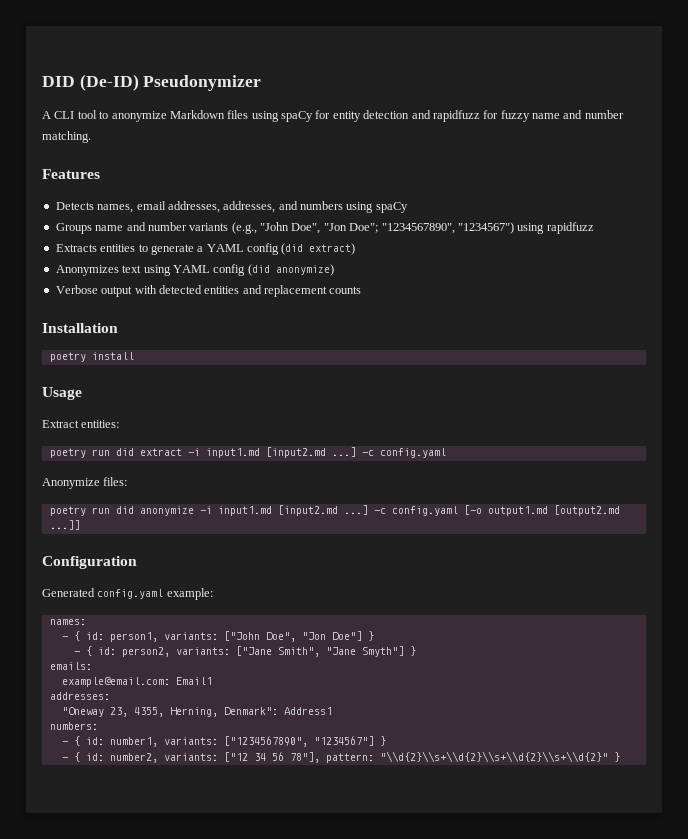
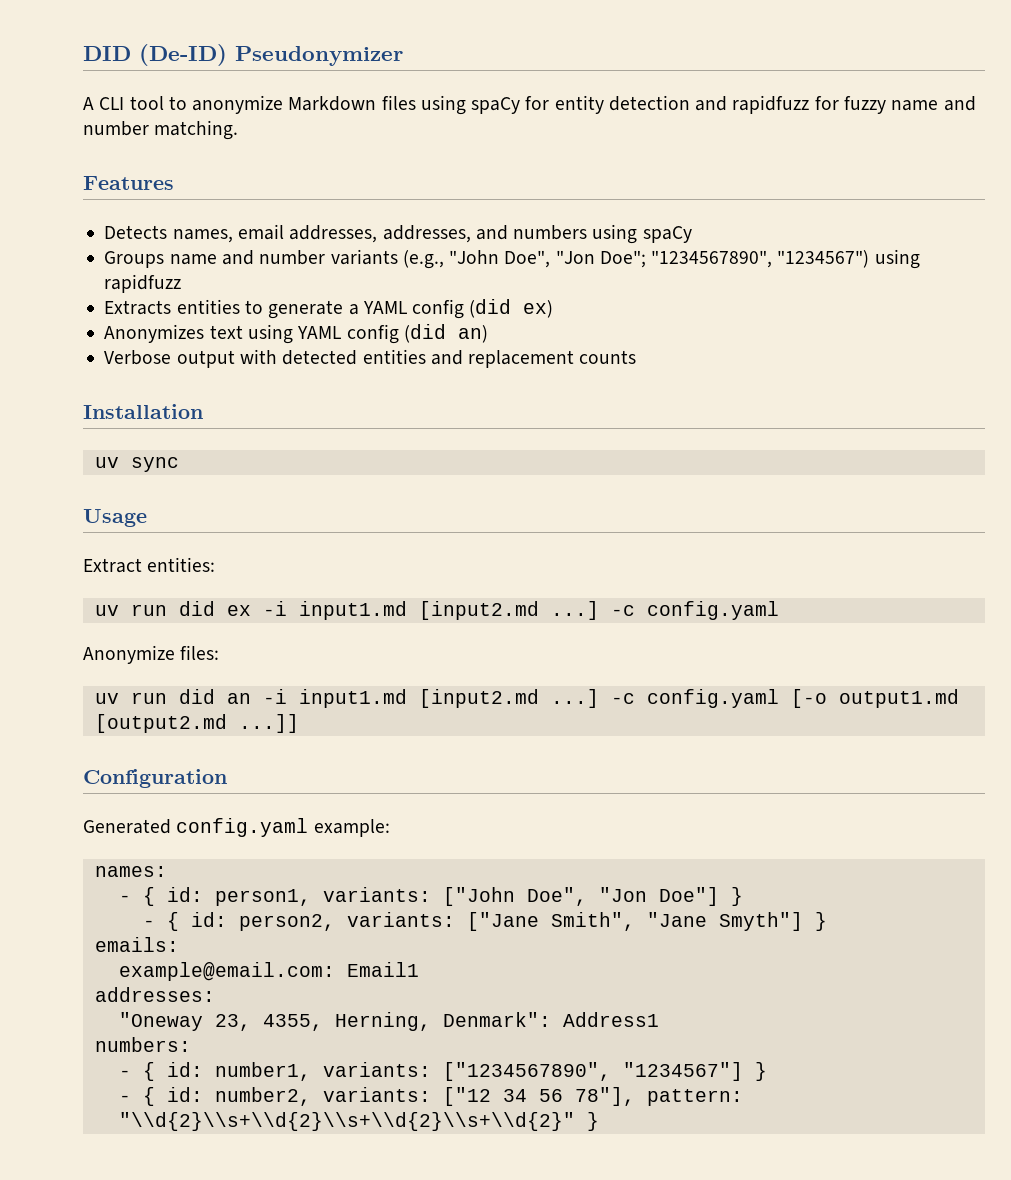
[309,243,356,255] extract) -> [523,300,554,318] ex)
[275,264,334,276] anonymize) -> [457,325,488,343] an)
[49,352,134,362] poetry install -> [94,457,179,472] uv sync
[49,448,182,458] poetry run did extract -> [94,601,251,616] uv run did ex
[49,506,194,516] poetry run did anonymize -> [94,689,251,704] uv run did an

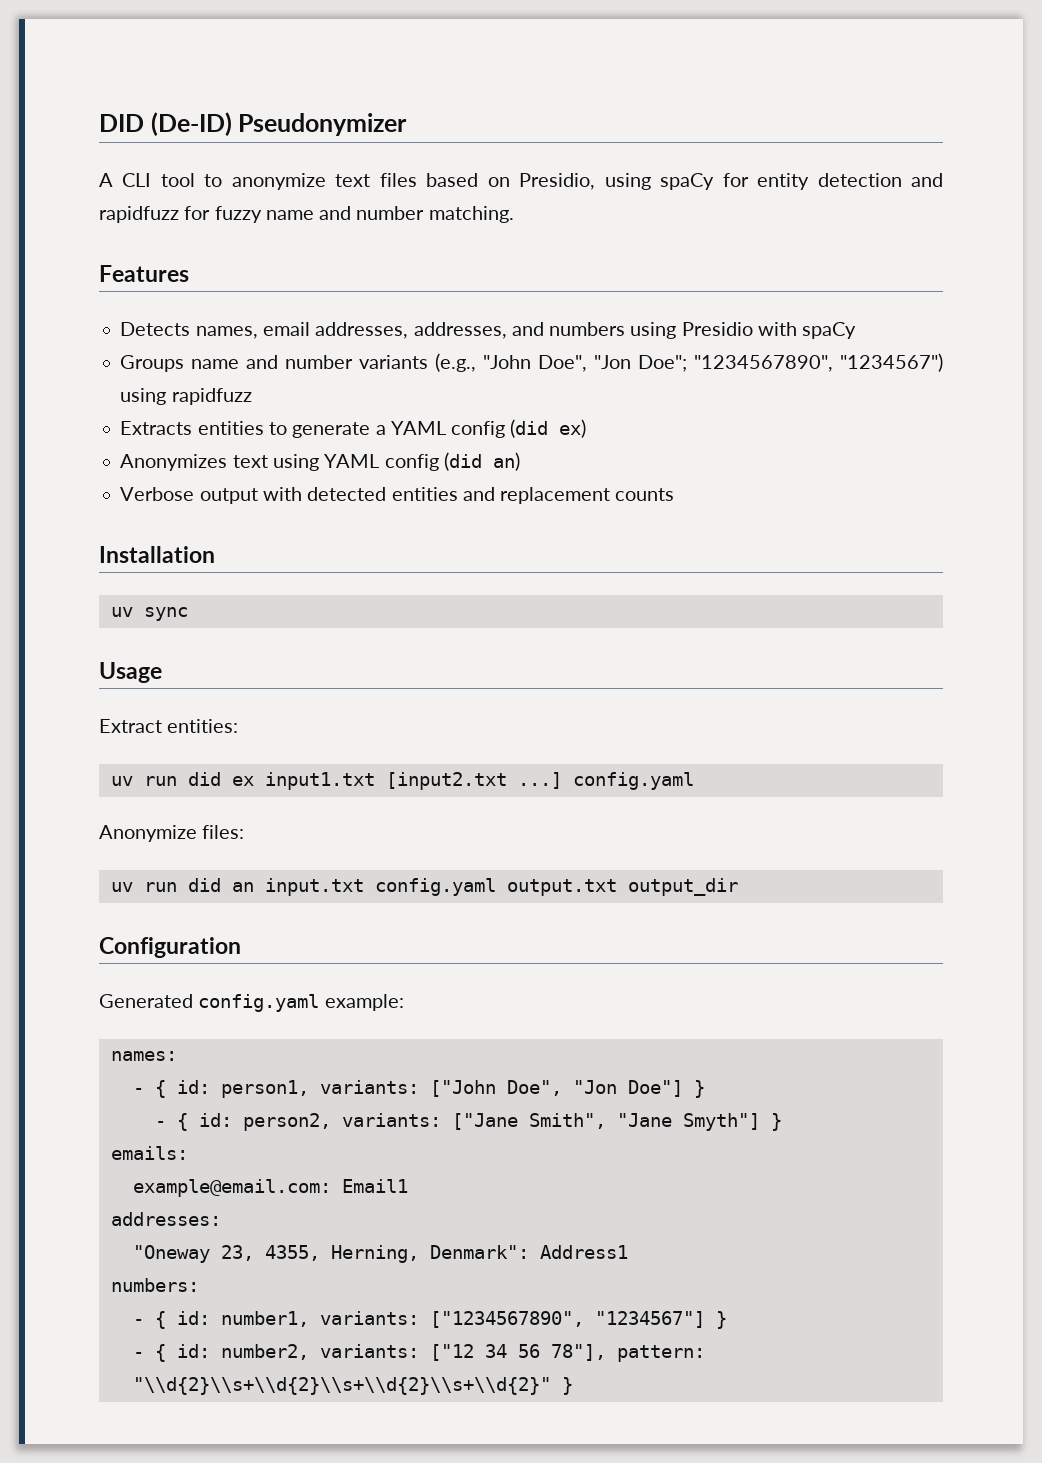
[288,95,416,111] Markdown files -> [335,173,596,190] text files based on Presidio,
(638, 234) none -> [681,322,797,336] Presidio with
[262,601,635,620] -i input1.md [input2.md ...] -c -> [264,772,562,790] input1.txt [input2.txt ...]
[262,689,959,708] [94,714,299,733] -i input1.md [input2.md ...] -c config.yaml [-o output1.md [output2.md ...]] -> [264,878,738,896] input.txt config.yaml output.txt output_dir

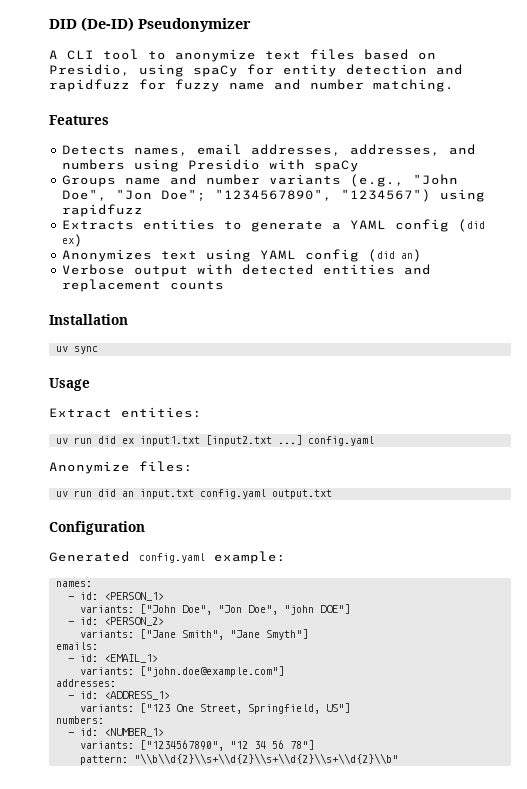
[627,878,738,896] output_dir -> (333, 494) none
[154,1080,309,1098] { id: person1, -> [80,592,165,601] id: <PERSON_1> //
[627,1080,705,1098] [154,1113,331,1131] Doe"] } // - { id: person2, -> [248,604,351,615] [68,617,165,626] Doe", "john DOE"] // - id: <PERSON_2> //
[770,1113,782,1131] } -> (309, 634) none
[132,1179,408,1197] [110,1212,221,1226] [132,1245,628,1263] [110,1278,199,1292] [132,1311,727,1329] [132,1344,705,1362] [132,1377,573,1395] example@email.com: Email1 // addresses: // "Oneway 23, 4355, Herning, Denmark": Address1 // numbers: // - { id: number1, variants: ["1234567890", "1234567"] } // - { id: number2, variants: ["12 34 56 78"], pattern: "\\d{2}\\s+\\d{2}\\s+\\d{2}\\s+\\d{2}" } -> [68,654,159,663] [80,666,285,677] [56,679,117,687] [68,691,171,700] [80,703,351,714] [56,716,105,724] [68,728,165,737] [80,740,315,751] [80,753,399,765] - id: <EMAIL_1> // variants: ["john.doe@example.com"] // addresses: // - id: <ADDRESS_1> // variants: ["123 One Street, Springfield, US"] // numbers: // - id: <NUMBER_1> // variants: ["1234567890", "12 34 56 78"] // pattern: "\\b\\d{2}\\s+\\d{2}\\s+\\d{2}\\s+\\d{2}\\b"

